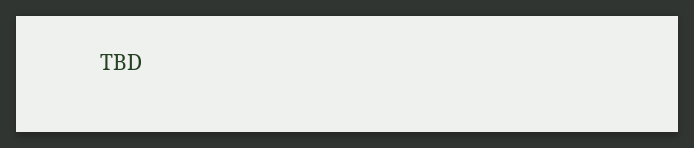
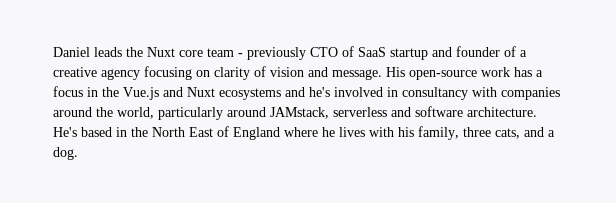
[100,54,142,70] TBD -> [53,46,527,60] [53,66,543,80] [53,86,560,100] [53,106,537,120] [53,126,555,140] [53,147,78,160] Daniel leads the Nuxt core team - previously CTO of SaaS startup and founder of a creative agency focusing on clarity of vision and message. His open-source work has a focus in the Vue.js and Nuxt ecosystems and he's involved in consultancy with companies around the world, particularly around JAMstack, serverless and software architecture. He's based in the North East of England where he lives with his family, three cats, and a dog.

